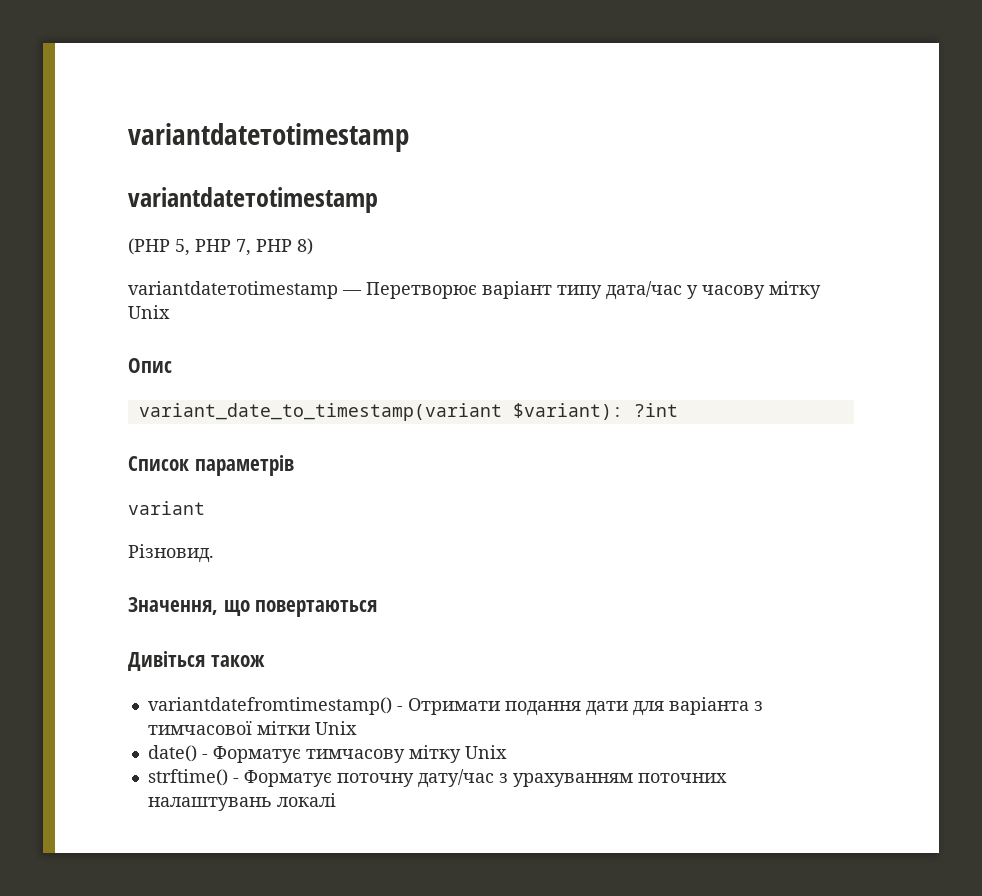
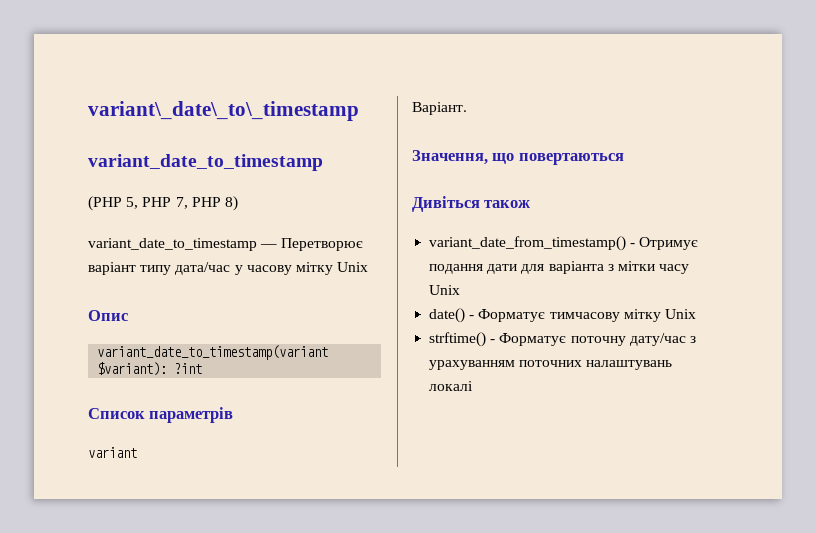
[128,123,409,152] [128,187,378,213] variantdateтоtimestamp // variantdateтоtimestamp -> [88,101,359,121] [88,154,323,171] variant\_date\_to\_timestamp // variant_date_to_timestamp
[128,281,338,299] variantdateтоtimestamp -> [88,238,257,251] variant_date_to_timestamp
[128,544,214,563] Різновид. -> [412,102,467,115] Варіант.
[147,697,500,715] variantdatefromtimestamp() - Отримати -> [429,236,699,251] variant_date_from_timestamp() - Отримує
[147,720,310,735] тимчасової мітки -> [617,261,690,274] мітки часу

